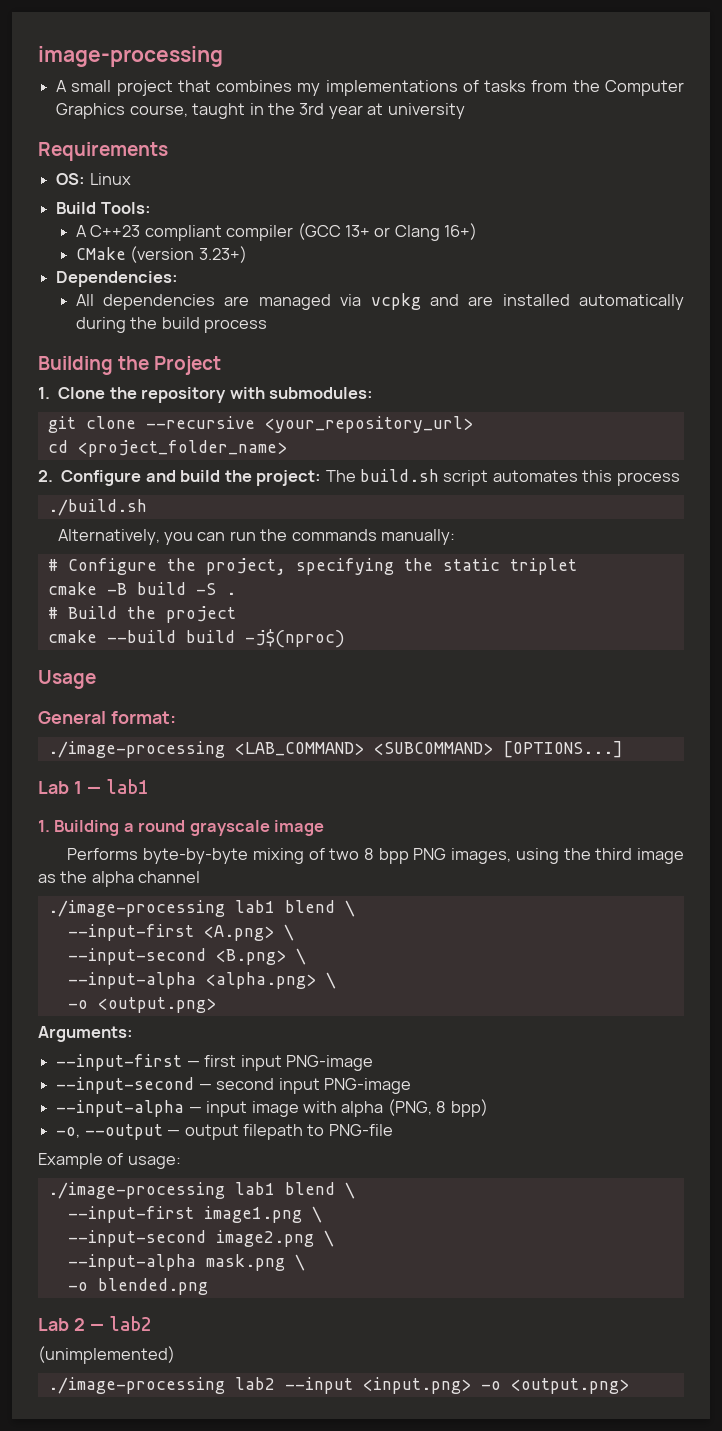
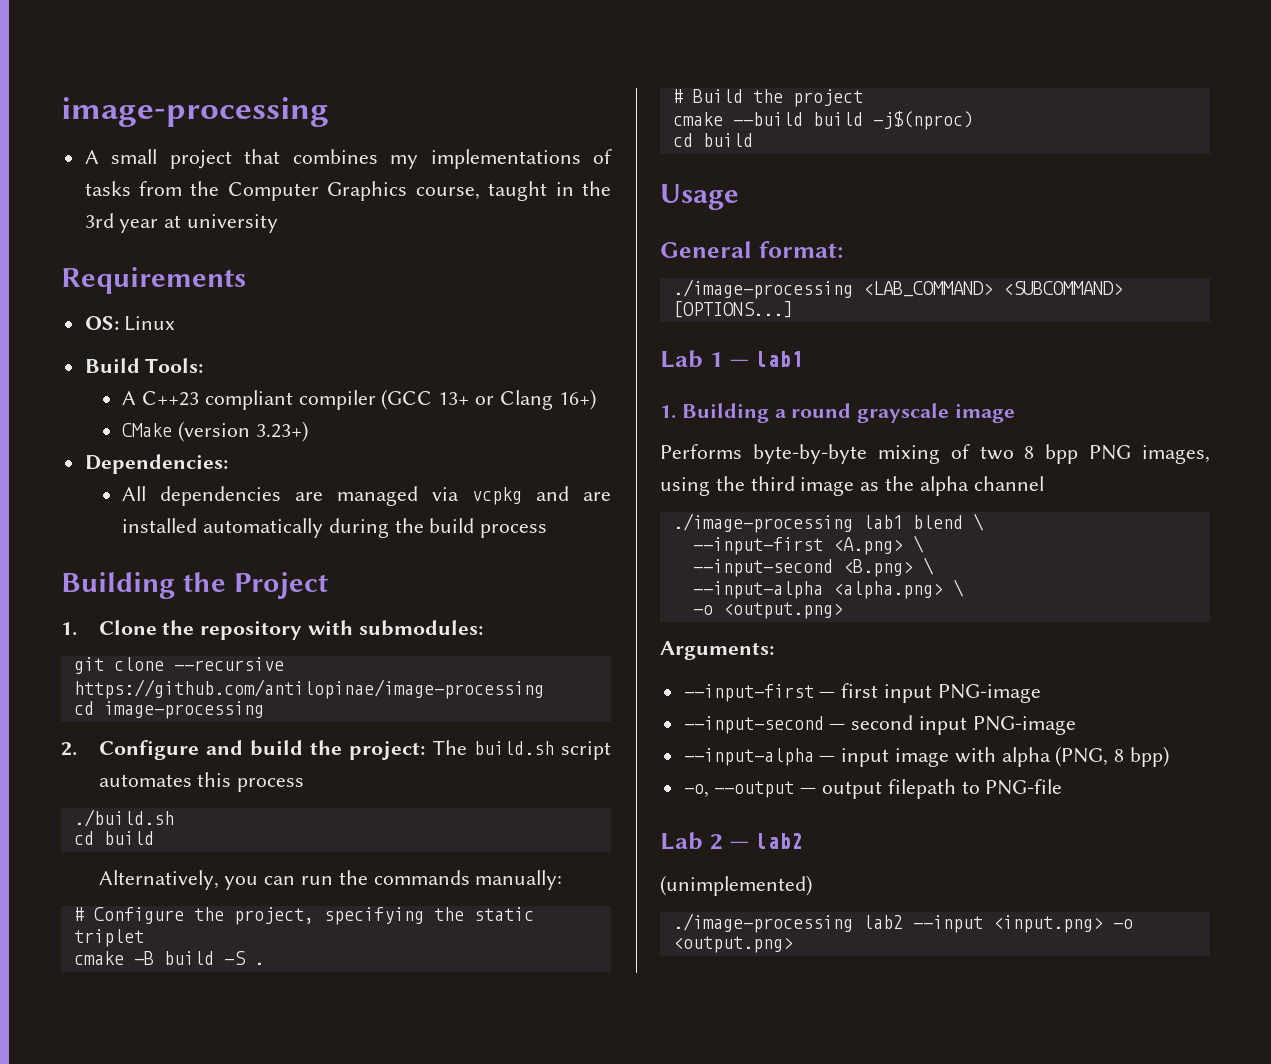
[264,416,473,433] [47,440,287,457] <your_repository_url> // cd <project_folder_name> -> [73,679,544,699] [73,701,264,719] https://github.com/antilopinae/image-processing // cd image-processing
(147, 507) none -> [73,831,154,845] // cd build
(345, 638) none -> [672,133,753,147] // cd build
[38,1153,181,1169] [47,1182,355,1199] [67,1206,322,1223] [67,1230,334,1247] [67,1254,305,1271] [67,1278,208,1295] // Example of usage: // ./image-processing lab1 blend \ // --input-first image1.png \ // --input-second image2.png \ // --input-alpha mask.png \ // -o blended.png -> (1063, 787) none

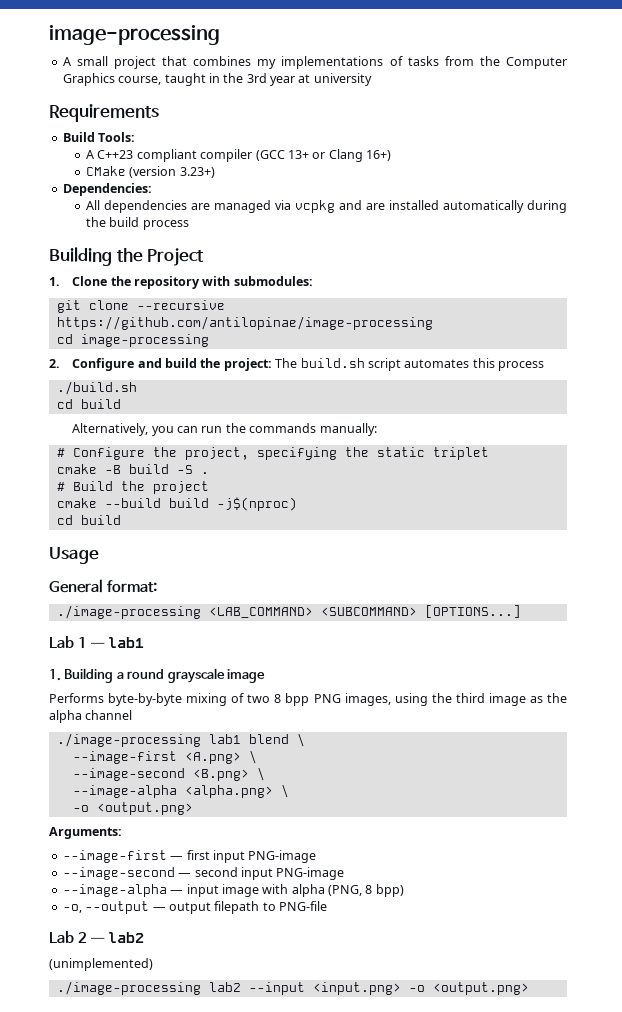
[84,316,176,331] // OS: Linux -> (159, 113) none
[692,537,823,555] --input-first -> [72,751,177,764] --image-first
[692,559,833,577] --input-second -> [72,768,185,781] --image-second
[692,581,823,599] --input-alpha -> [72,785,177,798] --image-alpha
[683,684,814,702] --input-first -> [62,850,167,863] --image-first
[683,716,824,734] --input-second -> [62,867,175,880] --image-second
[683,748,814,766] --input-alpha -> [62,884,167,897] --image-alpha

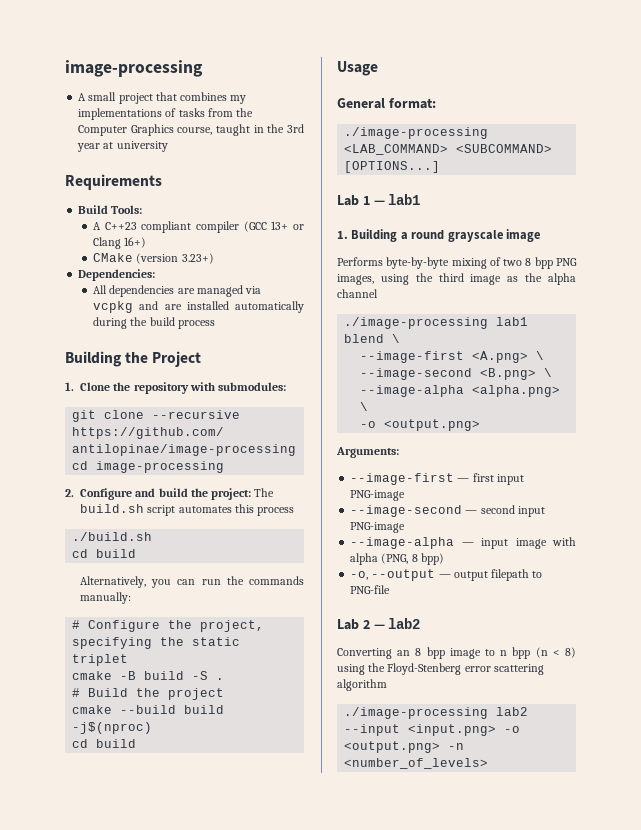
[49,958,153,971] (unimplemented) -> [337,647,576,659] [337,663,544,675] [337,679,387,691] Converting an 8 bpp image to n bpp (n < 8) using the Floyd-Stenberg error scattering algorithm
(529, 988) none -> [448,743,465,750] [344,758,489,769] -n <number_of_levels>

